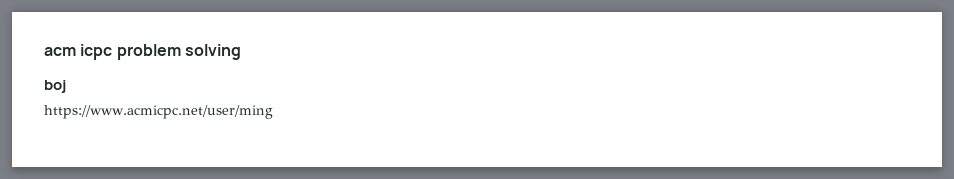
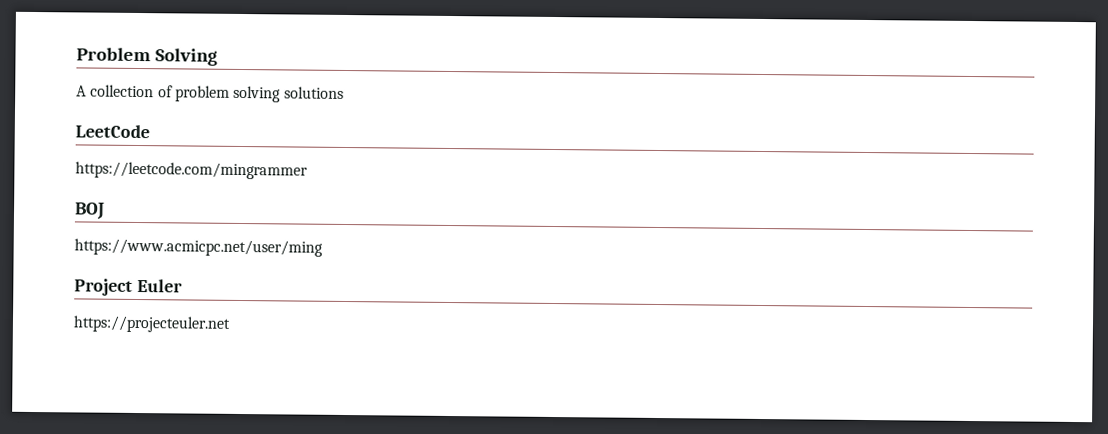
[44,44,241,60] [44,80,66,93] [44,105,273,119] acm icpc problem solving // boj // https://www.acmicpc.net/user/ming -> [76,47,218,66] [76,84,344,103] [75,124,150,139] [75,161,308,180] [74,202,105,220] [74,238,323,257] [74,278,183,296] [73,315,231,333] Problem Solving // A collection of problem solving solutions // LeetCode // https://leetcode.com/mingrammer // BOJ // https://www.acmicpc.net/user/ming // Project Euler // https://projecteuler.net

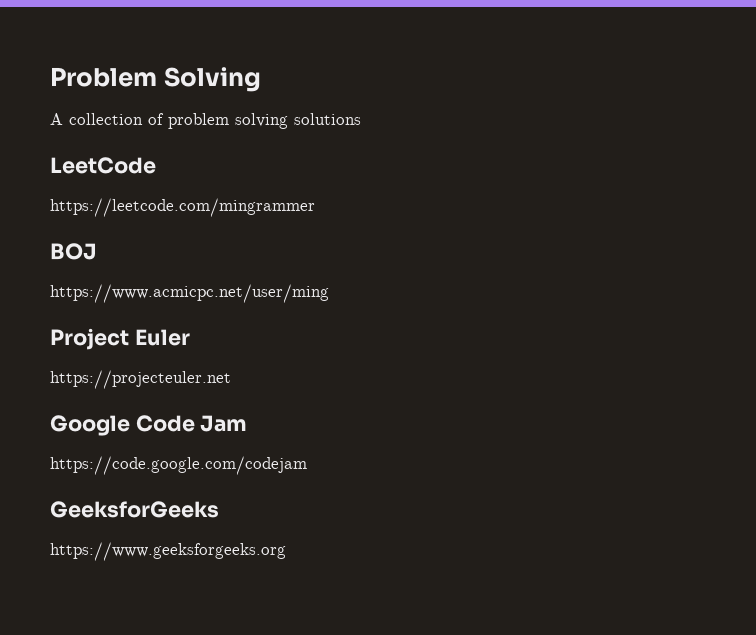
(231, 324) none -> [50,415,248,436] [50,456,307,475] [50,501,219,518] [50,542,286,561] // Google Code Jam // https://code.google.com/codejam // GeeksforGeeks // https://www.geeksforgeeks.org

